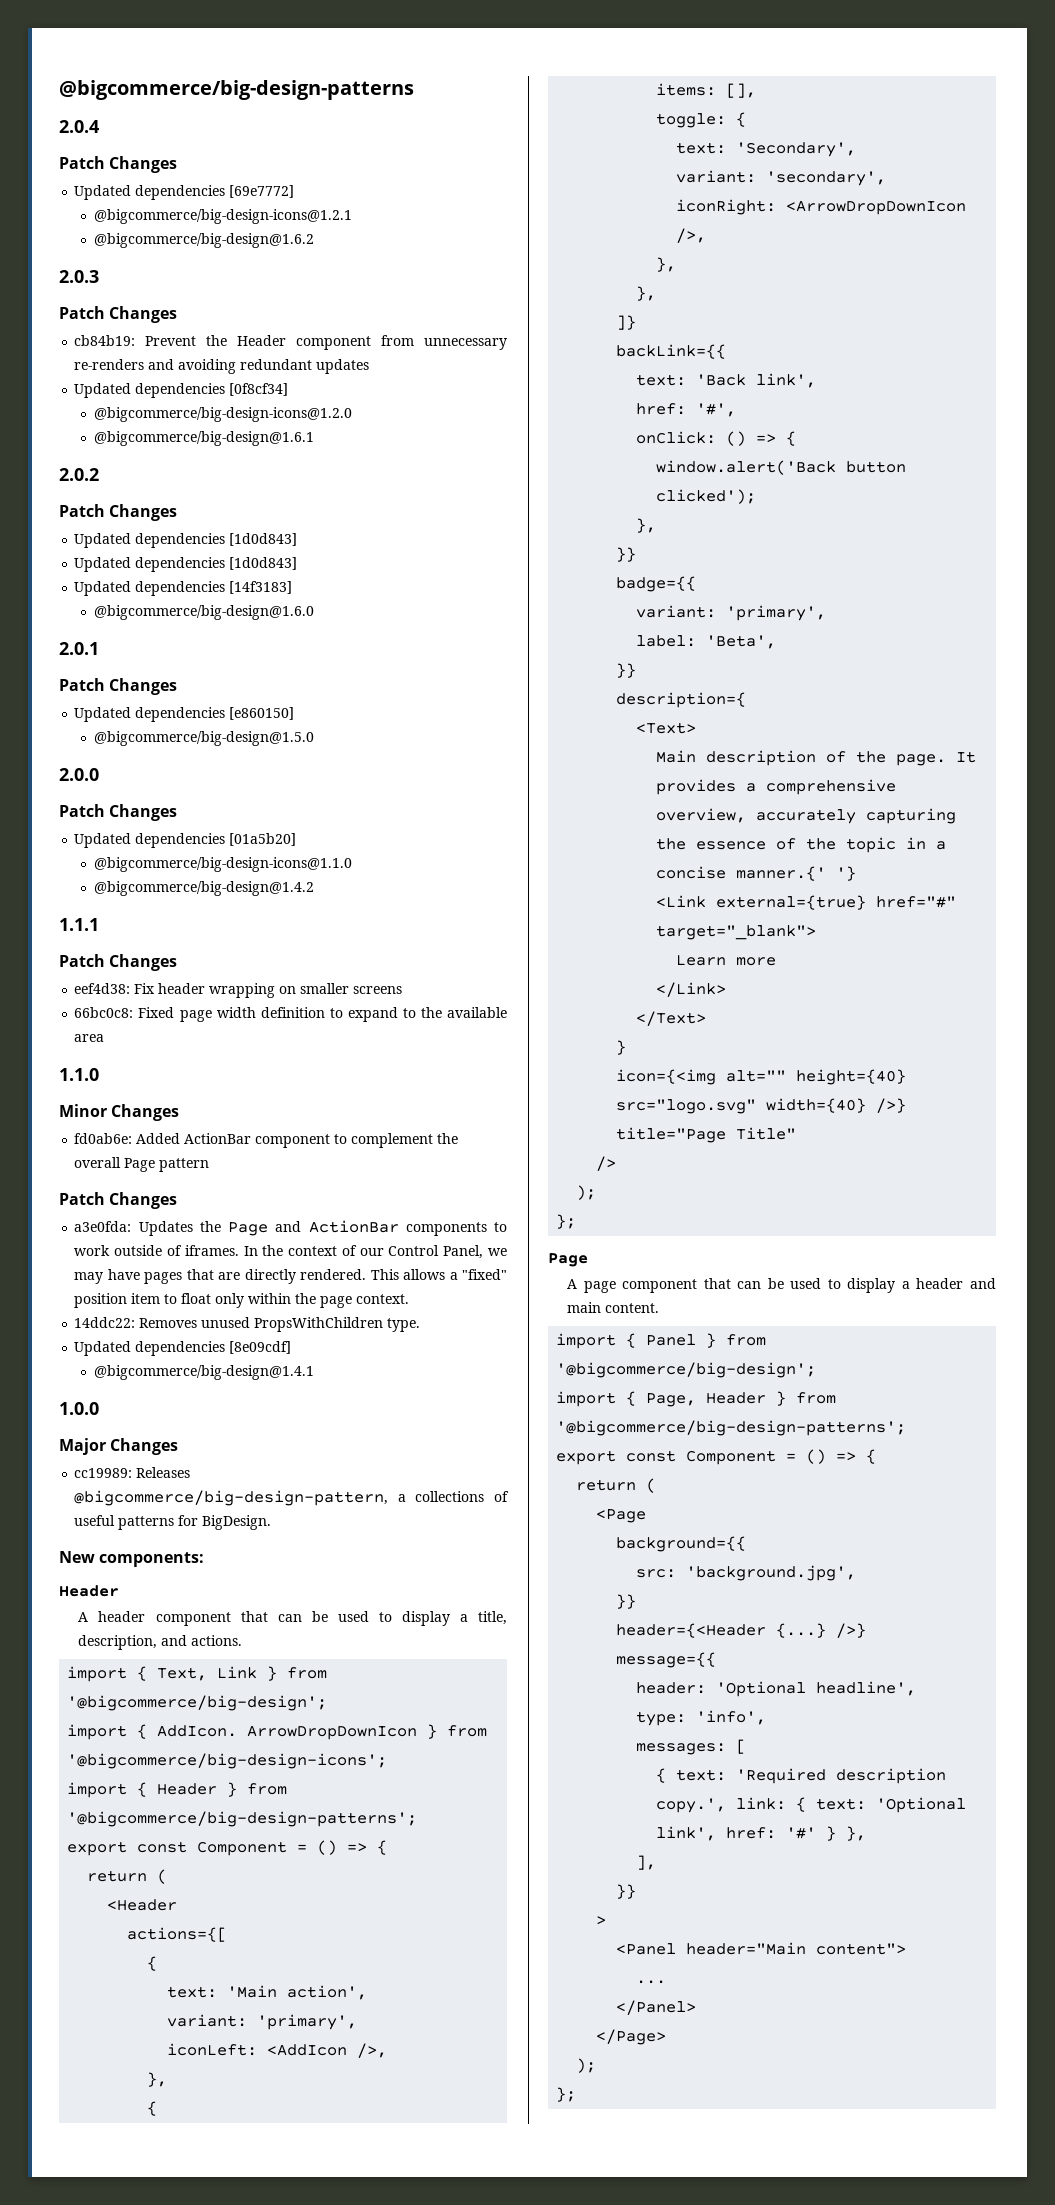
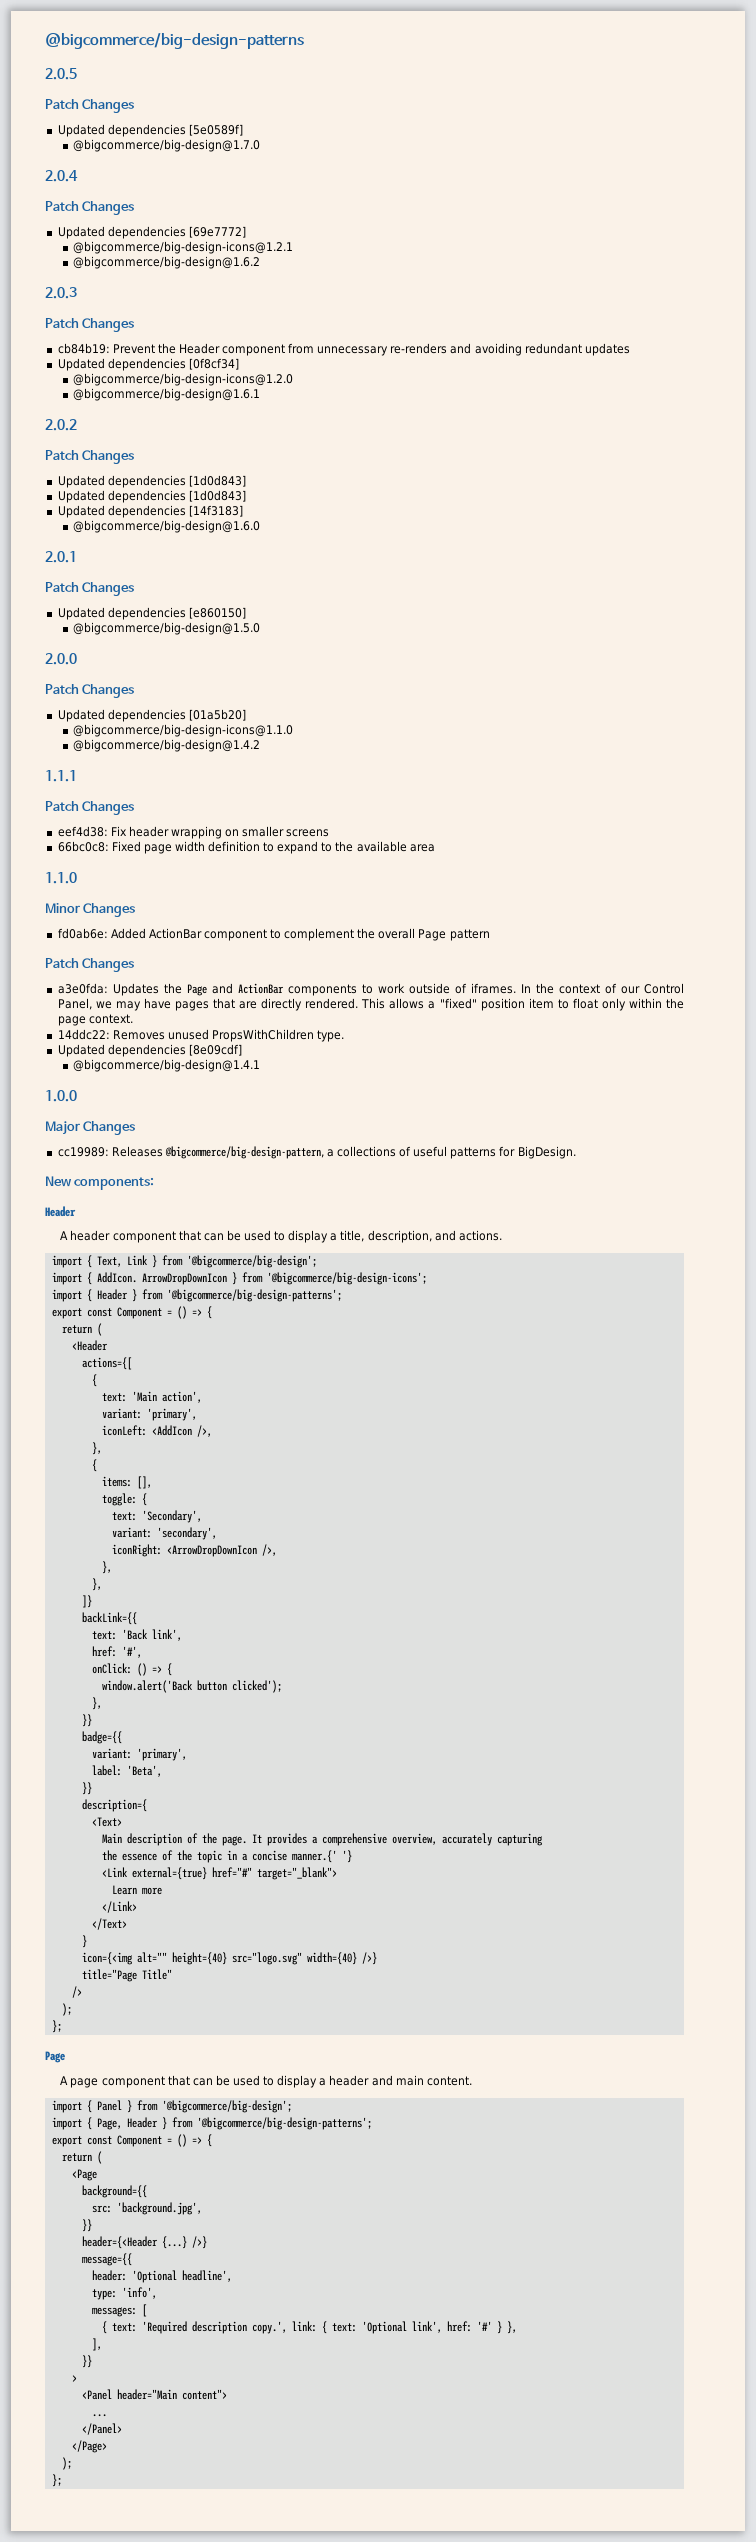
(414, 90) none -> [45,68,77,80] [45,99,135,113] [57,124,243,137] [73,139,261,152] // 2.0.5 // Patch Changes // Updated dependencies [5e0589f] // @bigcommerce/big-design@1.7.0

